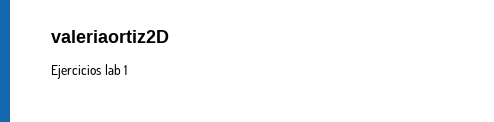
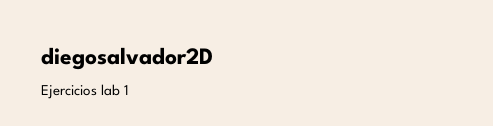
[51,30,169,43] valeriaortiz2D -> [41,47,213,70] diegosalvador2D

